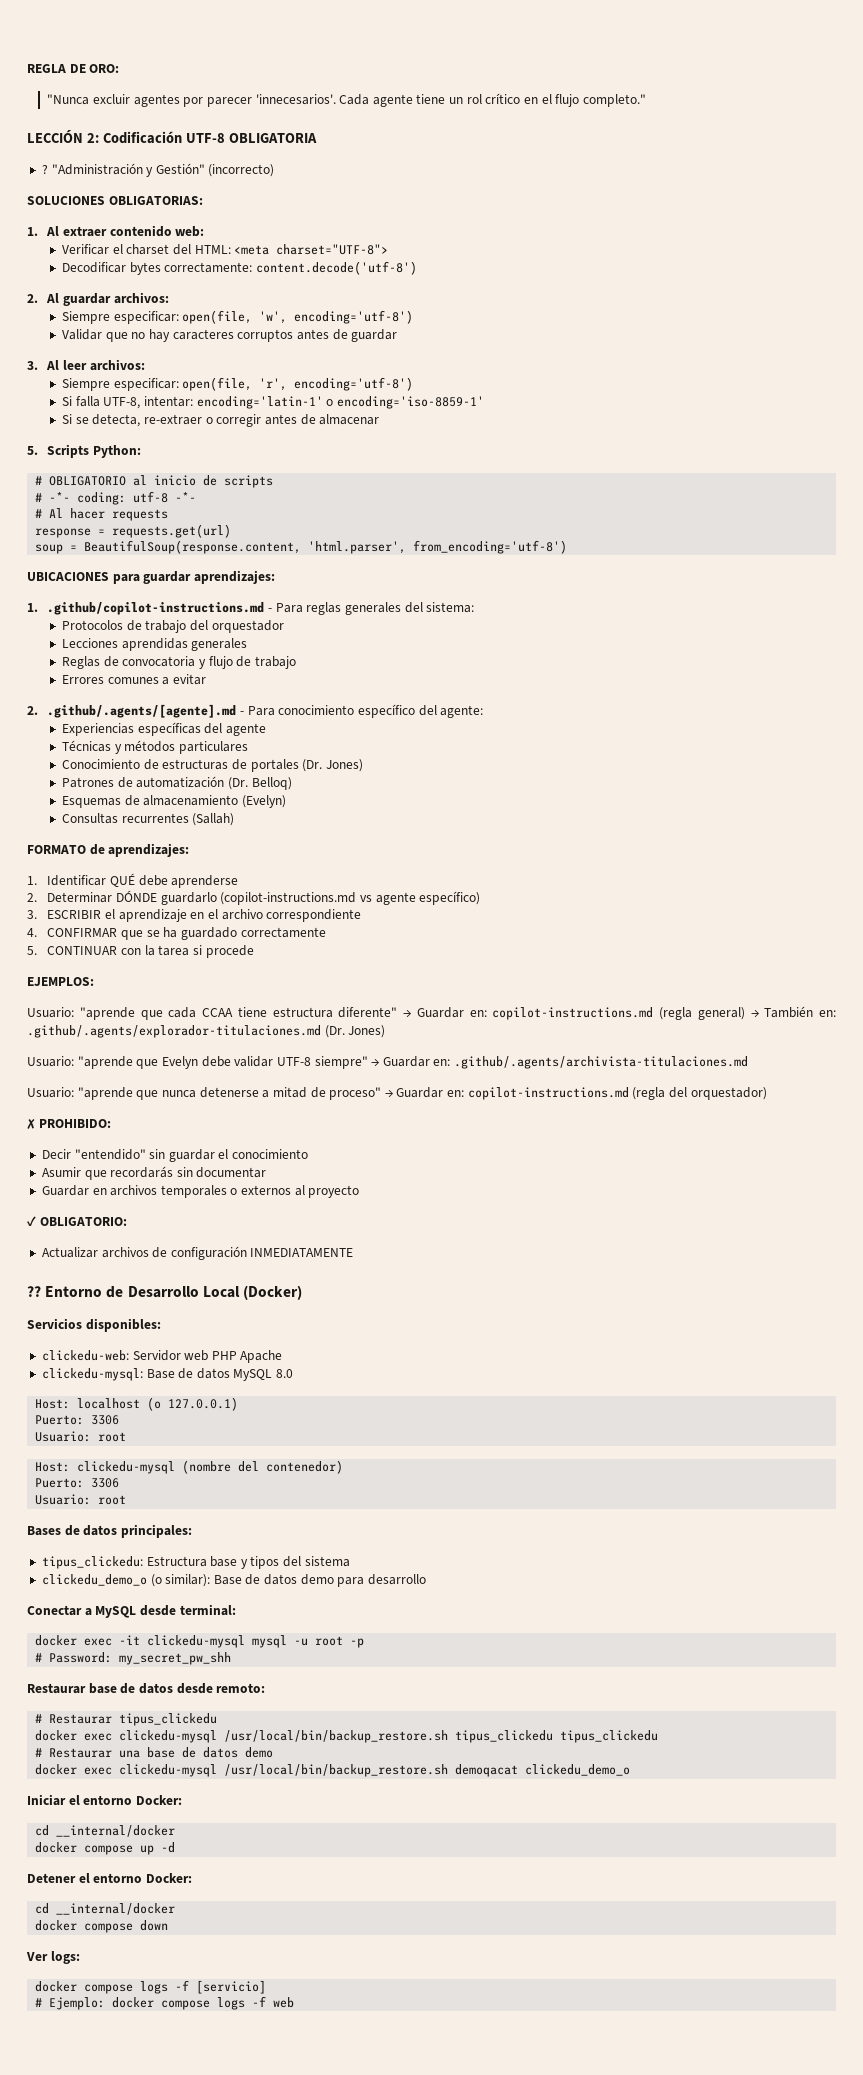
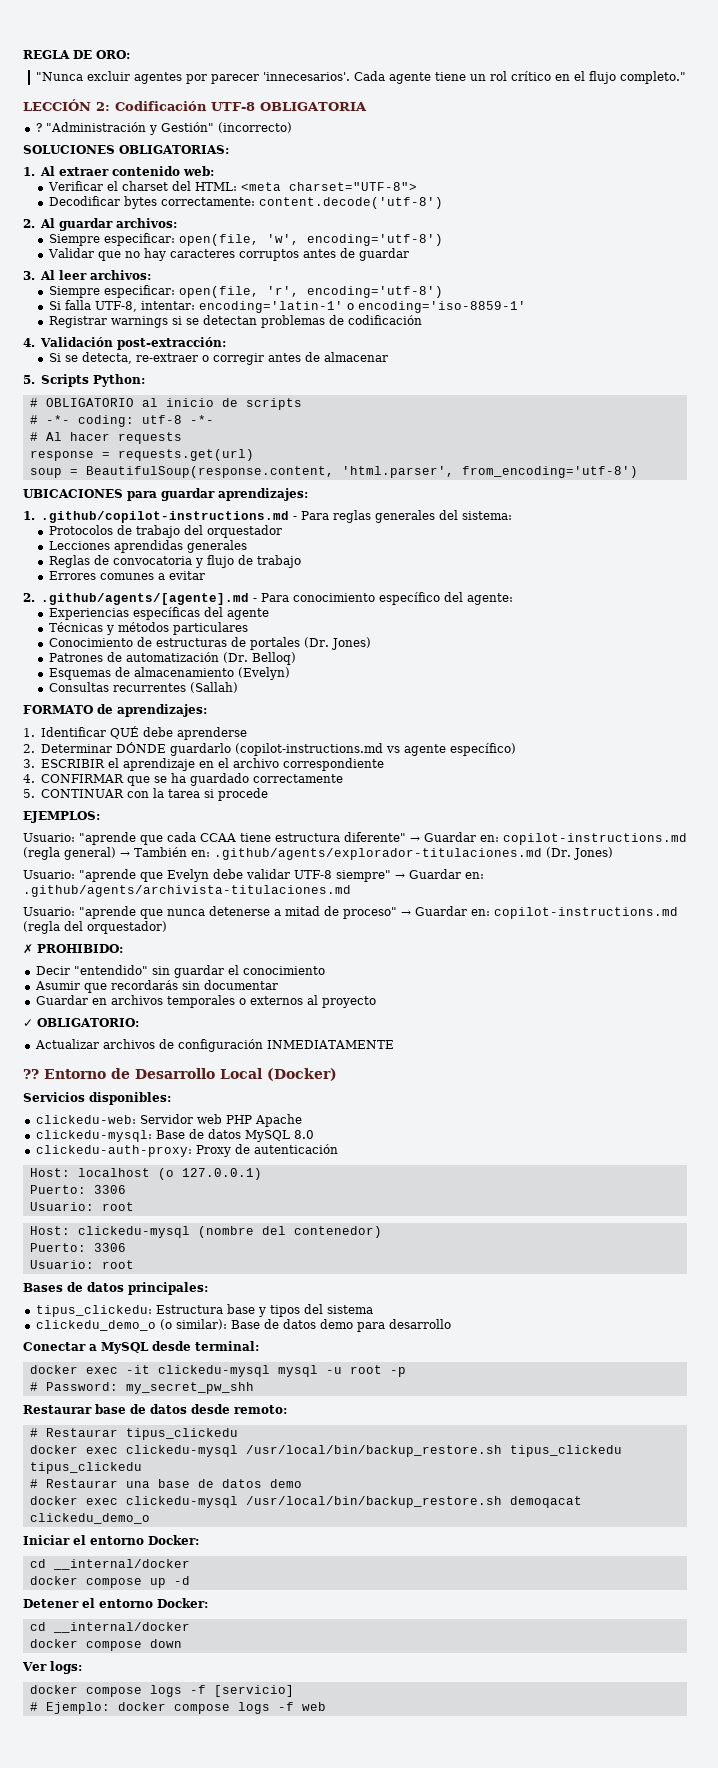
(485, 402) none -> [48,315,422,328] [23,337,226,350] // Registrar warnings si se detectan problemas de codificación // 4. Validación post-extracción:
[47,704,237,718] .github/.agents/[agente].md -> [40,593,249,605] .github/agents/[agente].md
[27,1025,321,1038] .github/.agents/explorador-titulaciones.md -> [214,848,542,860] .github/agents/explorador-titulaciones.md
[454,1056,749,1069] .github/.agents/archivista-titulaciones.md -> [23,885,351,897] .github/agents/archivista-titulaciones.md
(294, 1373) none -> [35,1144,338,1157] // clickedu-auth-proxy: Proxy de autenticación

